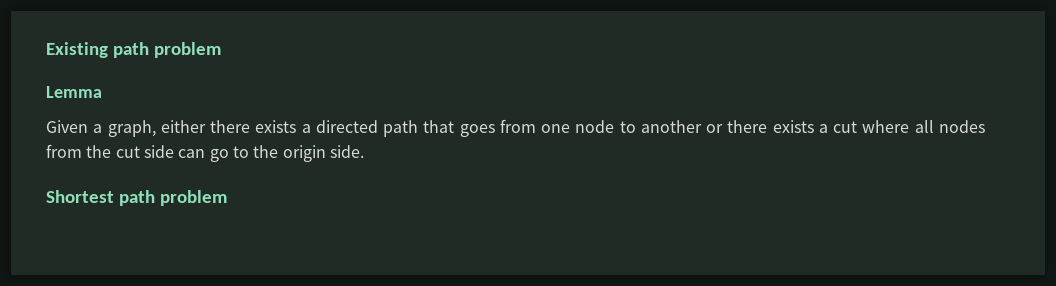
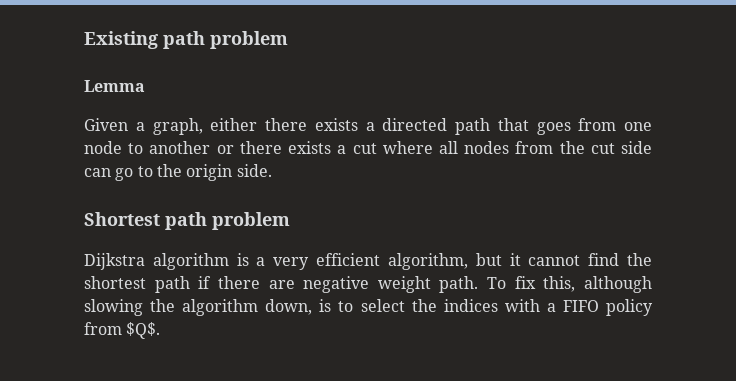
(228, 198) none -> [84,253,652,270] [84,276,652,293] [84,299,653,316] [84,322,161,339] // Dijkstra algorithm is a very efficient algorithm, but it cannot find the shortest path if there are negative weight path. To fix this, although slowing the algorithm down, is to select the indices with a FIFO policy from $Q$.

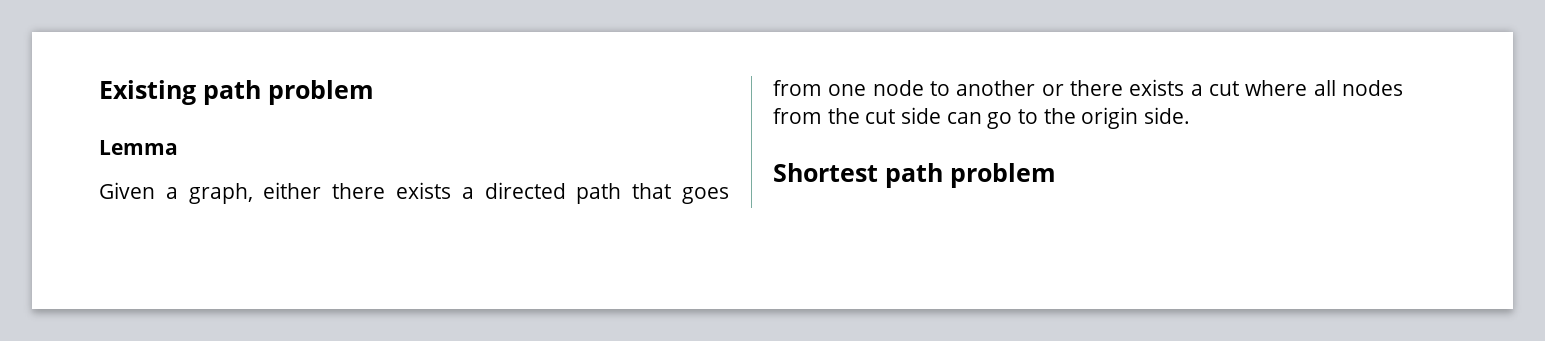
[84,253,652,270] [84,276,652,293] [84,299,653,316] [84,322,161,339] // Dijkstra algorithm is a very efficient algorithm, but it cannot find the shortest path if there are negative weight path. To fix this, although slowing the algorithm down, is to select the indices with a FIFO policy from $Q$. -> (1056, 175) none

